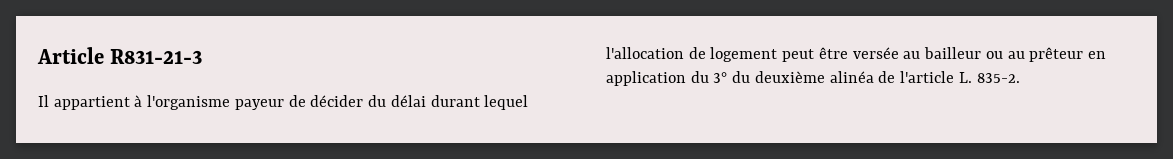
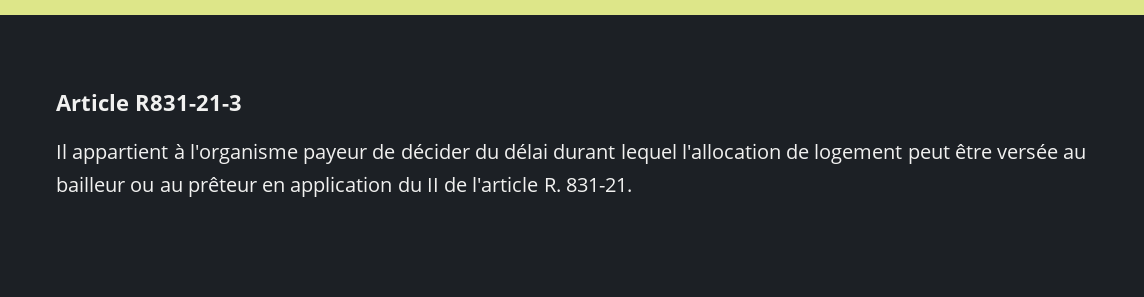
[713,71,1020,83] 3° du deuxième alinéa de l'article L. 835-2. -> [426,176,632,192] II de l'article R. 831-21.

